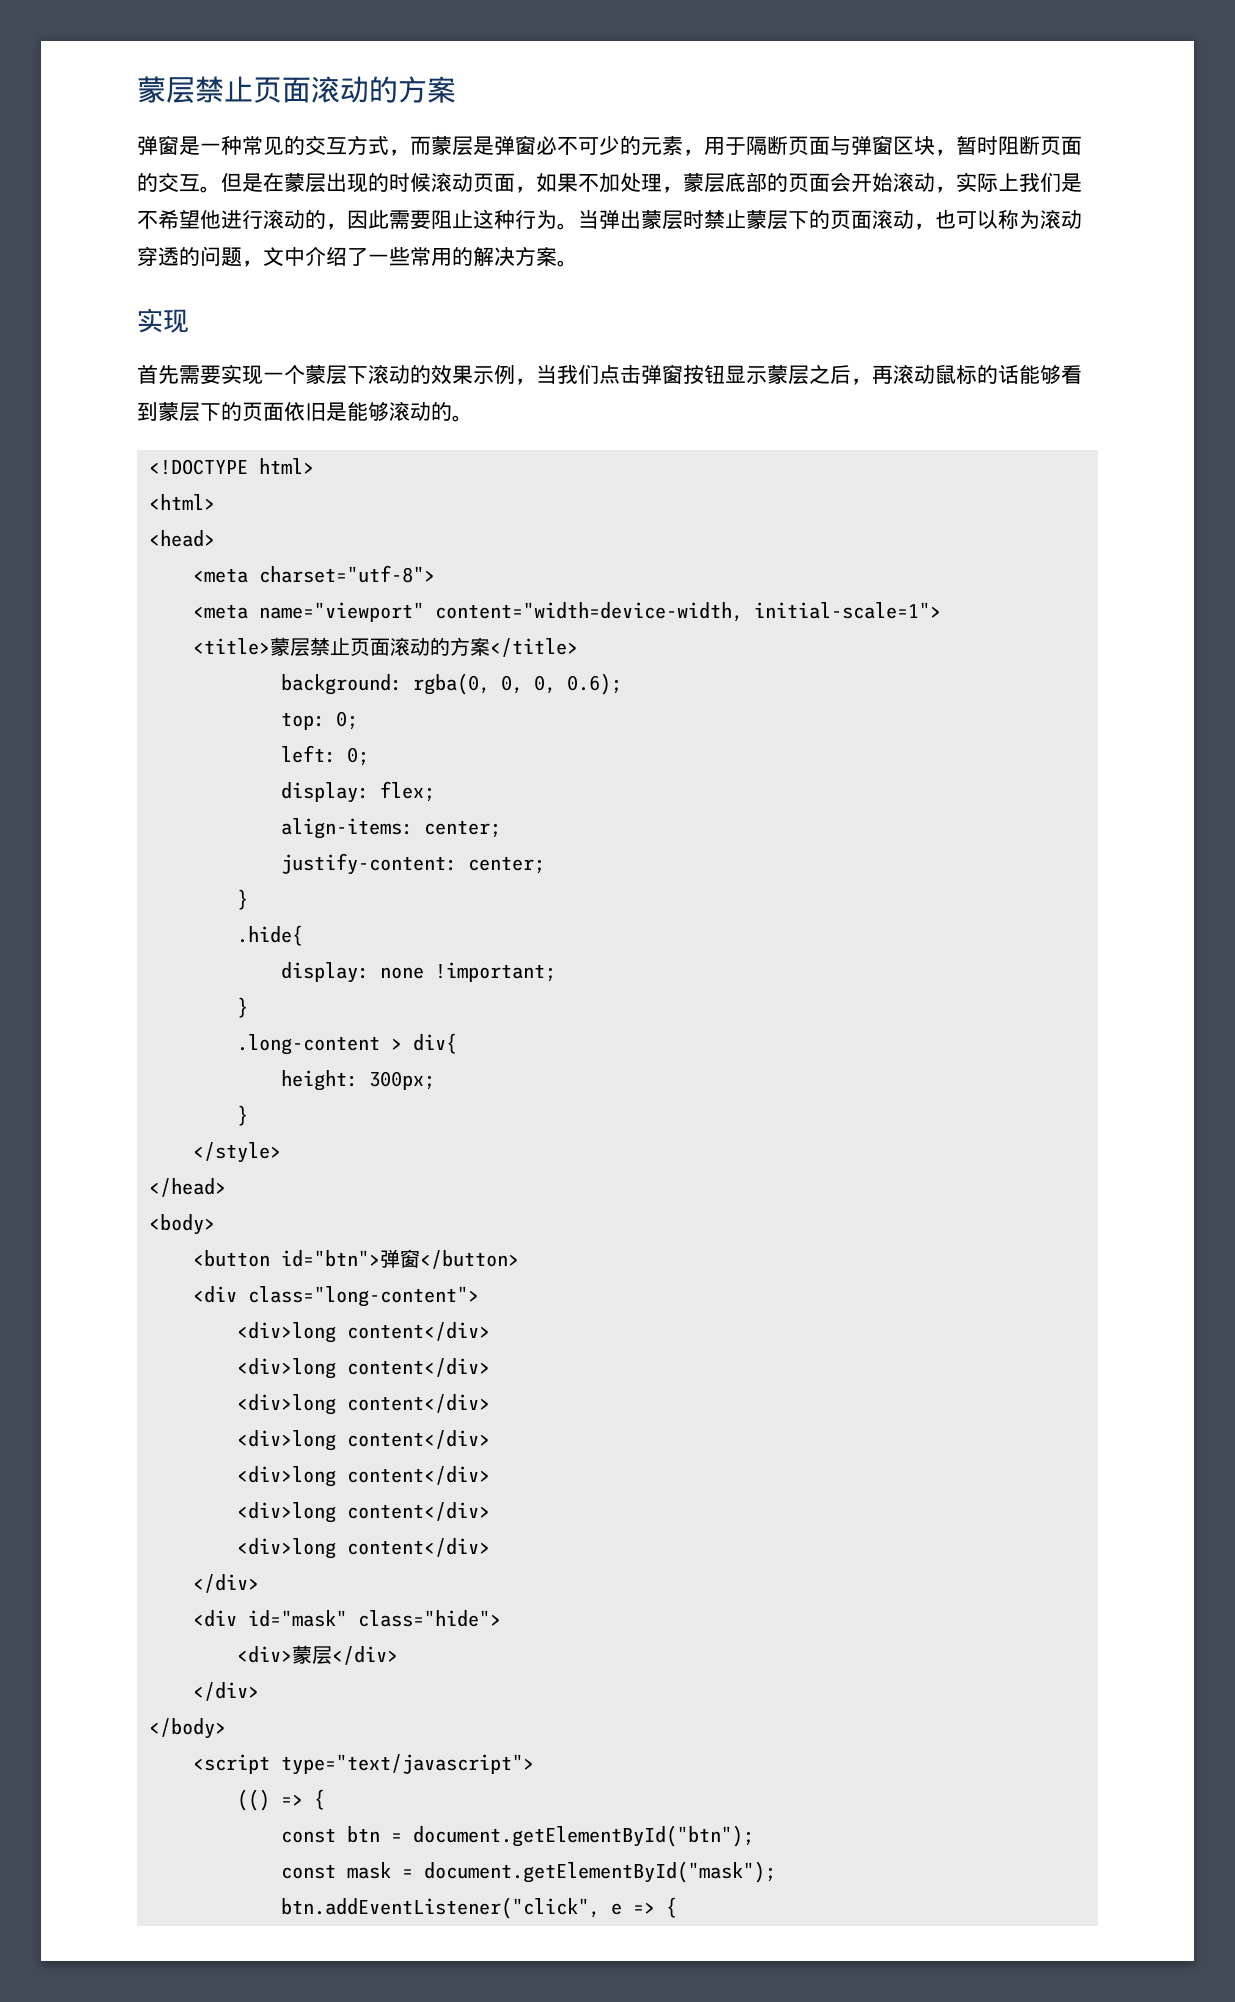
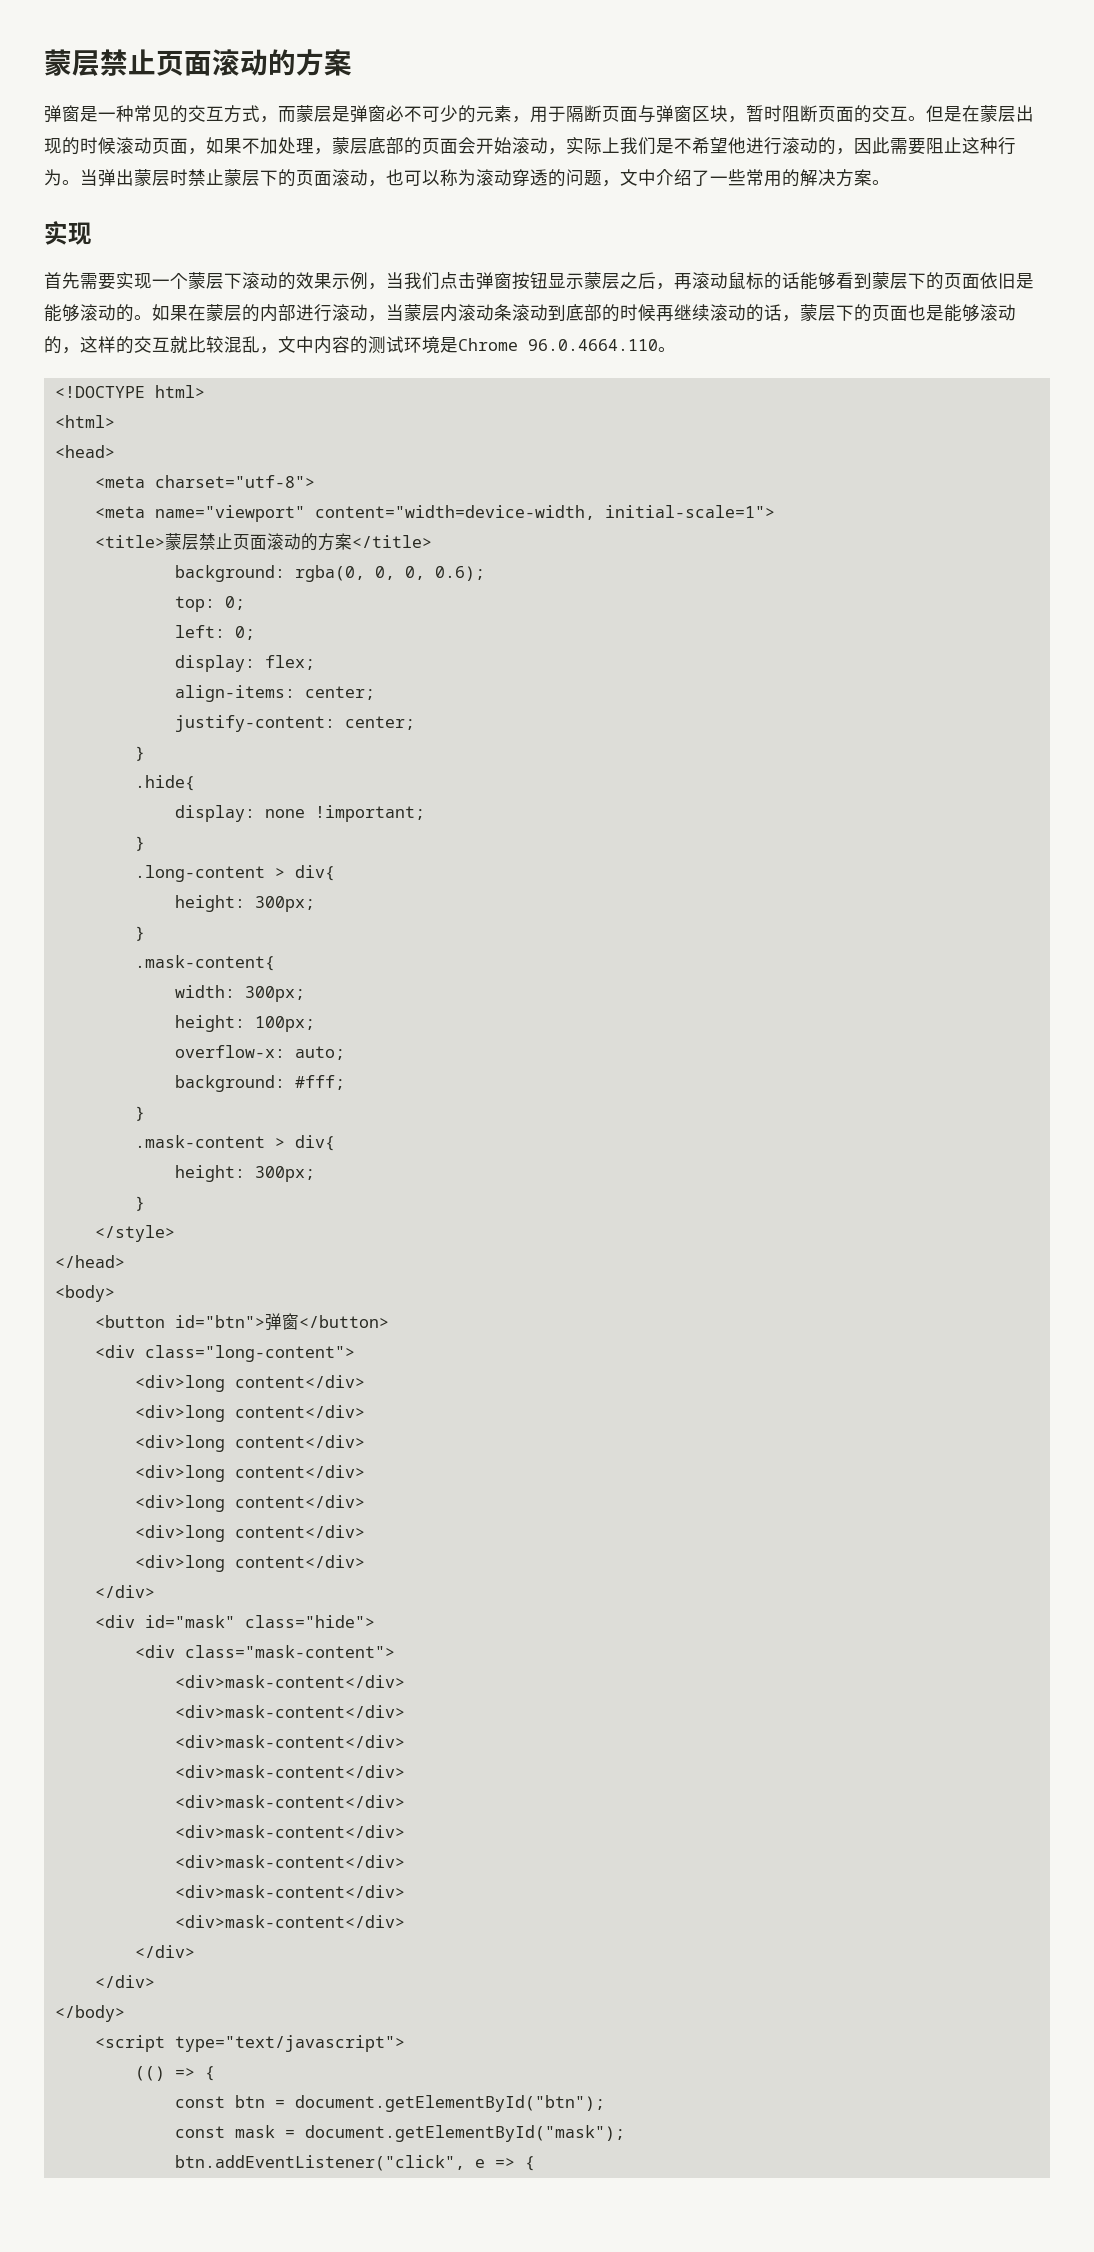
(473, 418) none -> [152,304,1016,322] [44,336,676,354] 如果在蒙层的内部进行滚动，当蒙层内滚动条滚动到底部的时候再继续滚动的话，蒙层下的页面也是能够滚动的，这样的交互就比较混乱，文中内容的测试环境是Chrome 96.0.4664.110。
(249, 1115) none -> [134,955,275,971] [174,985,305,1002] [174,1015,315,1032] [174,1045,345,1060] [174,1075,345,1092] [134,1106,145,1121] [134,1135,335,1151] [174,1165,315,1182] [134,1196,145,1211] // .mask-content{ // width: 300px; // height: 100px; // overflow-x: auto; // background: #fff; // } // .mask-content > div{ // height: 300px; // }
[237,1645,333,1665] <div>蒙层 -> [134,1645,395,1658] [174,1675,405,1688] [174,1705,405,1718] [174,1735,405,1748] [174,1765,405,1778] [174,1795,405,1808] [174,1825,405,1838] [174,1855,405,1868] [174,1885,405,1898] [174,1915,405,1928] <div class="mask-content"> // <div>mask-content</div> // <div>mask-content</div> // <div>mask-content</div> // <div>mask-content</div> // <div>mask-content</div> // <div>mask-content</div> // <div>mask-content</div> // <div>mask-content</div> // <div>mask-content</div> //

